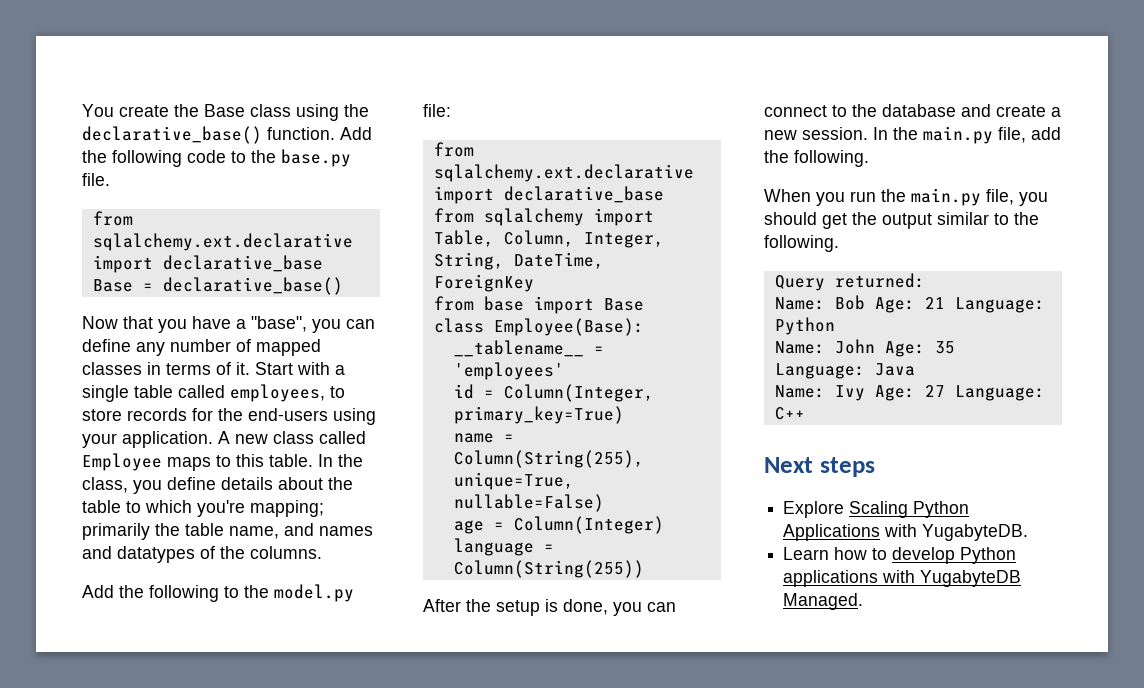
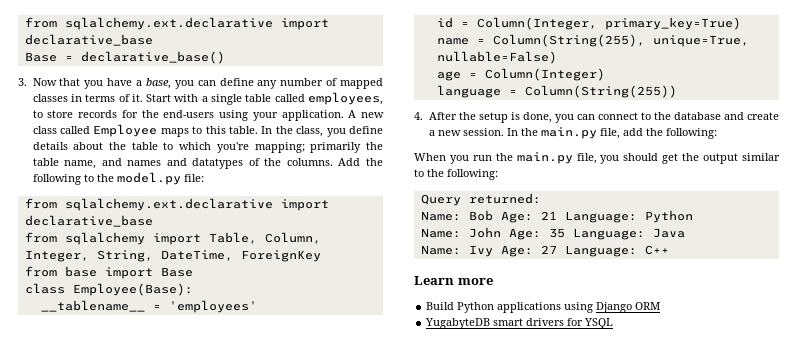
[82,104,369,121] [82,126,372,144] [82,149,351,167] [82,173,110,186] You create the Base class using the declarative_base() function. Add the following code to the base.py file. // -> (24, 22) none
(343, 286) none -> [18,78,27,86] 3.
[251,316,307,332] "base", -> [145,78,171,89] base,
(322, 552) // -> (333, 162) none
(644, 569) none -> [414,112,423,120] 4.
[794,150,869,167] following. -> [665,128,717,139] following:
[764,235,839,252] following. -> [447,169,498,180] following:
[764,457,875,477] [783,501,970,518] [783,524,1029,541] [783,547,1017,564] [783,570,1022,587] [783,593,864,610] Next steps // Explore Scaling Python Applications with YugabyteDB. // Learn how to develop Python applications with YugabyteDB Managed. -> [414,276,493,285] [426,302,661,313] [425,318,614,329] Learn more // Build Python applications using Django ORM // YugabyteDB smart drivers for YSQL

